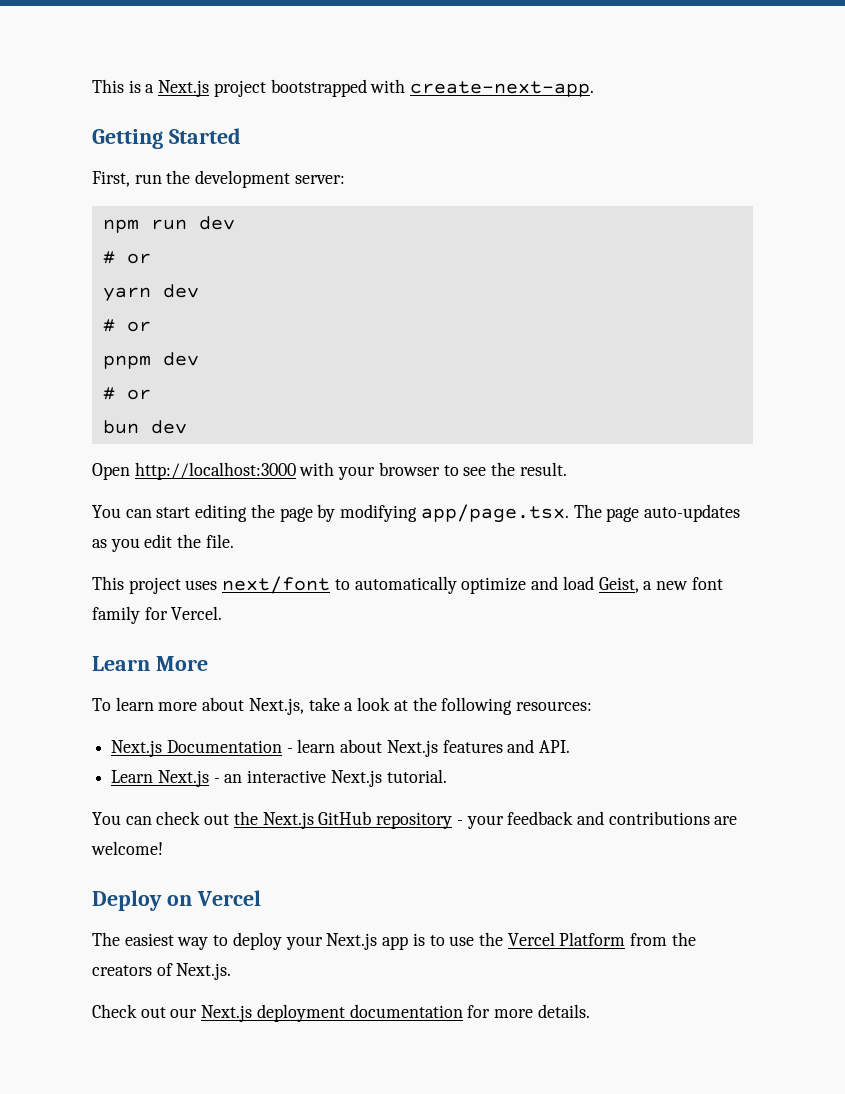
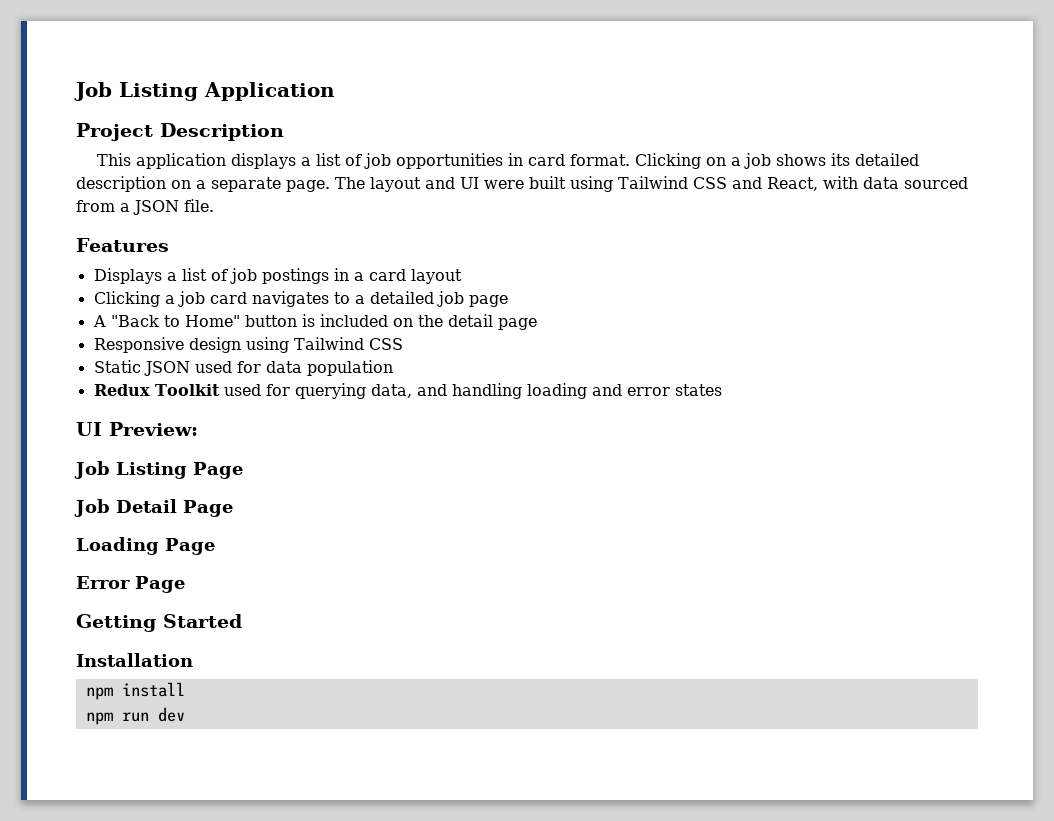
[92,79,595,97] [92,128,241,149] [92,170,345,188] [102,216,235,233] [102,251,151,264] [102,284,199,302] [102,319,151,332] [102,352,199,369] [102,387,151,400] [102,420,187,434] [92,462,567,480] [92,504,740,523] [92,534,234,552] [92,576,723,594] [92,606,223,624] [92,656,208,671] [92,697,592,715] [111,739,571,757] [111,769,447,787] [92,811,738,829] [91,841,163,855] [92,890,261,911] [92,932,696,950] [92,963,232,980] [92,1004,590,1022] This is a Next.js project bootstrapped with create-next-app. // Getting Started // First, run the development server: // npm run dev // # or // yarn dev // # or // pnpm dev // # or // bun dev // Open http://localhost:3000 with your browser to see the result. // You can start editing the page by modifying app/page.tsx. The page auto-updates as you edit the file. // This project uses next/font to automatically optimize and load Geist, a new font family for Vercel. // Learn More // To learn more about Next.js, take a look at the following resources: // Next.js Documentation - learn about Next.js features and API. // Learn Next.js - an interactive Next.js tutorial. // You can check out the Next.js GitHub repository - your feedback and contributions are welcome! // Deploy on Vercel // The easiest way to deploy your Next.js app is to use the Vercel Platform from the creators of Next.js. // Check out our Next.js deployment documentation for more details. -> [74,82,335,101] [76,123,284,141] [97,153,920,169] [76,176,968,192] [76,199,214,215] [76,238,169,252] [93,268,462,284] [93,291,508,307] [92,314,537,330] [93,337,403,353] [93,360,393,376] [93,383,722,399] [76,422,198,436] [74,461,243,479] [74,499,233,517] [76,537,215,555] [76,576,185,593] [76,614,242,632] [76,653,193,667] [85,682,185,700] [85,707,185,725] Job Listing Application // Project Description // This application displays a list of job opportunities in card format. Clicking on a job shows its detailed description on a separate page. The layout and UI were built using Tailwind CSS and React, with data sourced from a JSON file. // Features // Displays a list of job postings in a card layout // Clicking a job card navigates to a detailed job page // A "Back to Home" button is included on the detail page // Responsive design using Tailwind CSS // Static JSON used for data population // Redux Toolkit used for querying data, and handling loading and error states // UI Preview: // Job Listing Page // Job Detail Page // Loading Page // Error Page // Getting Started // Installation // npm install // npm run dev

